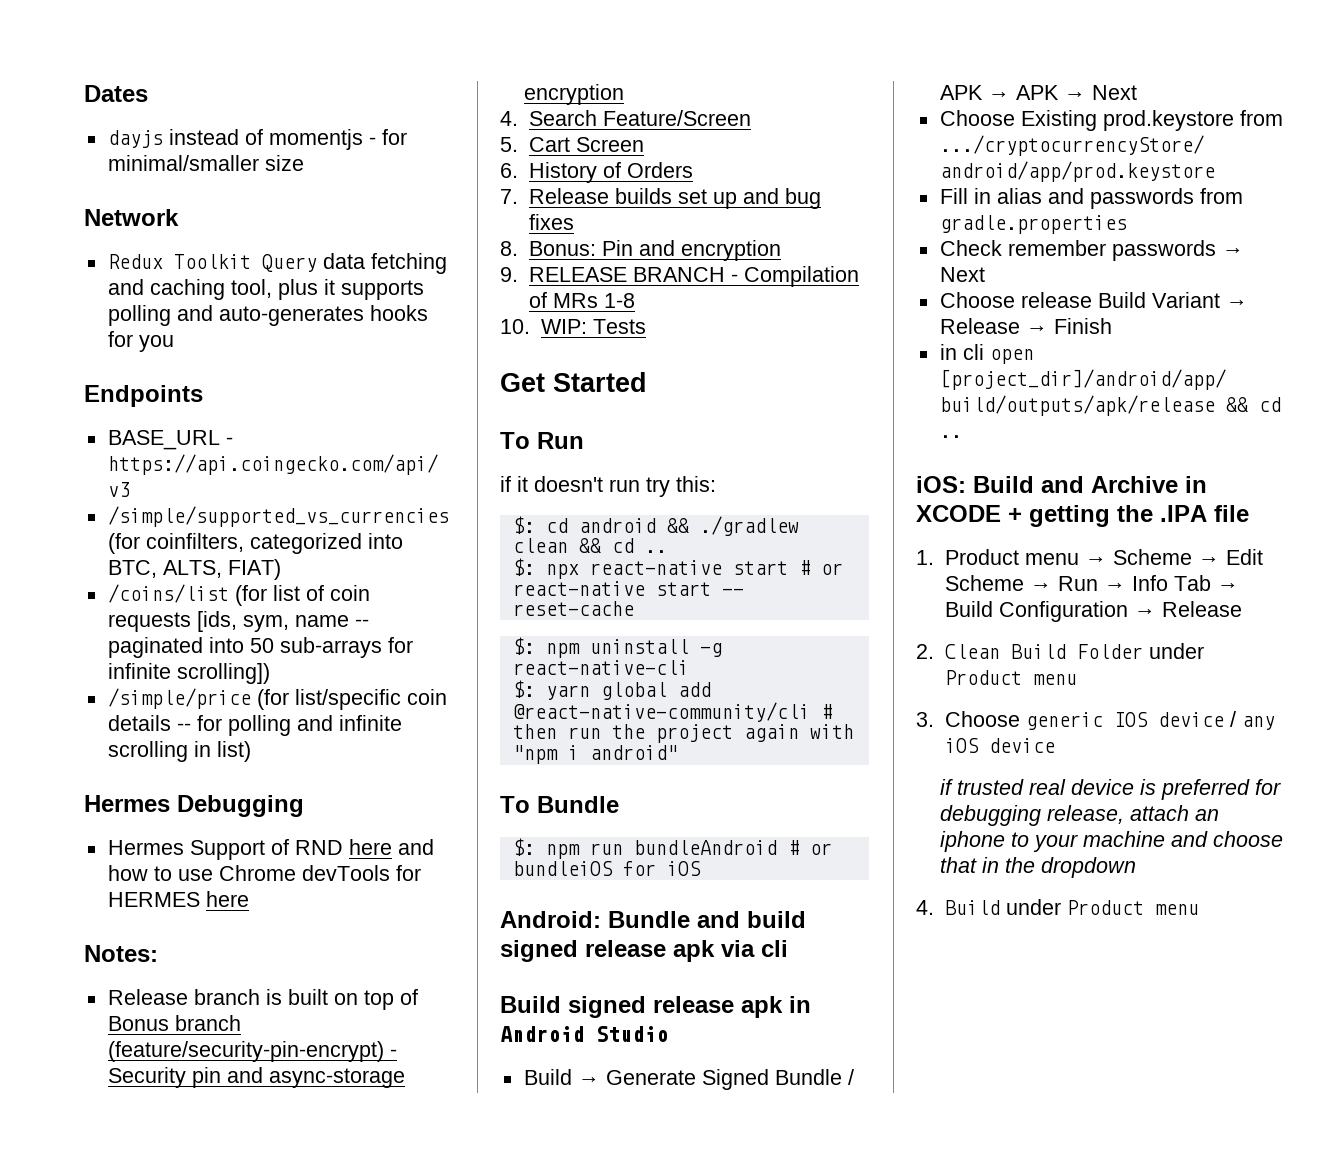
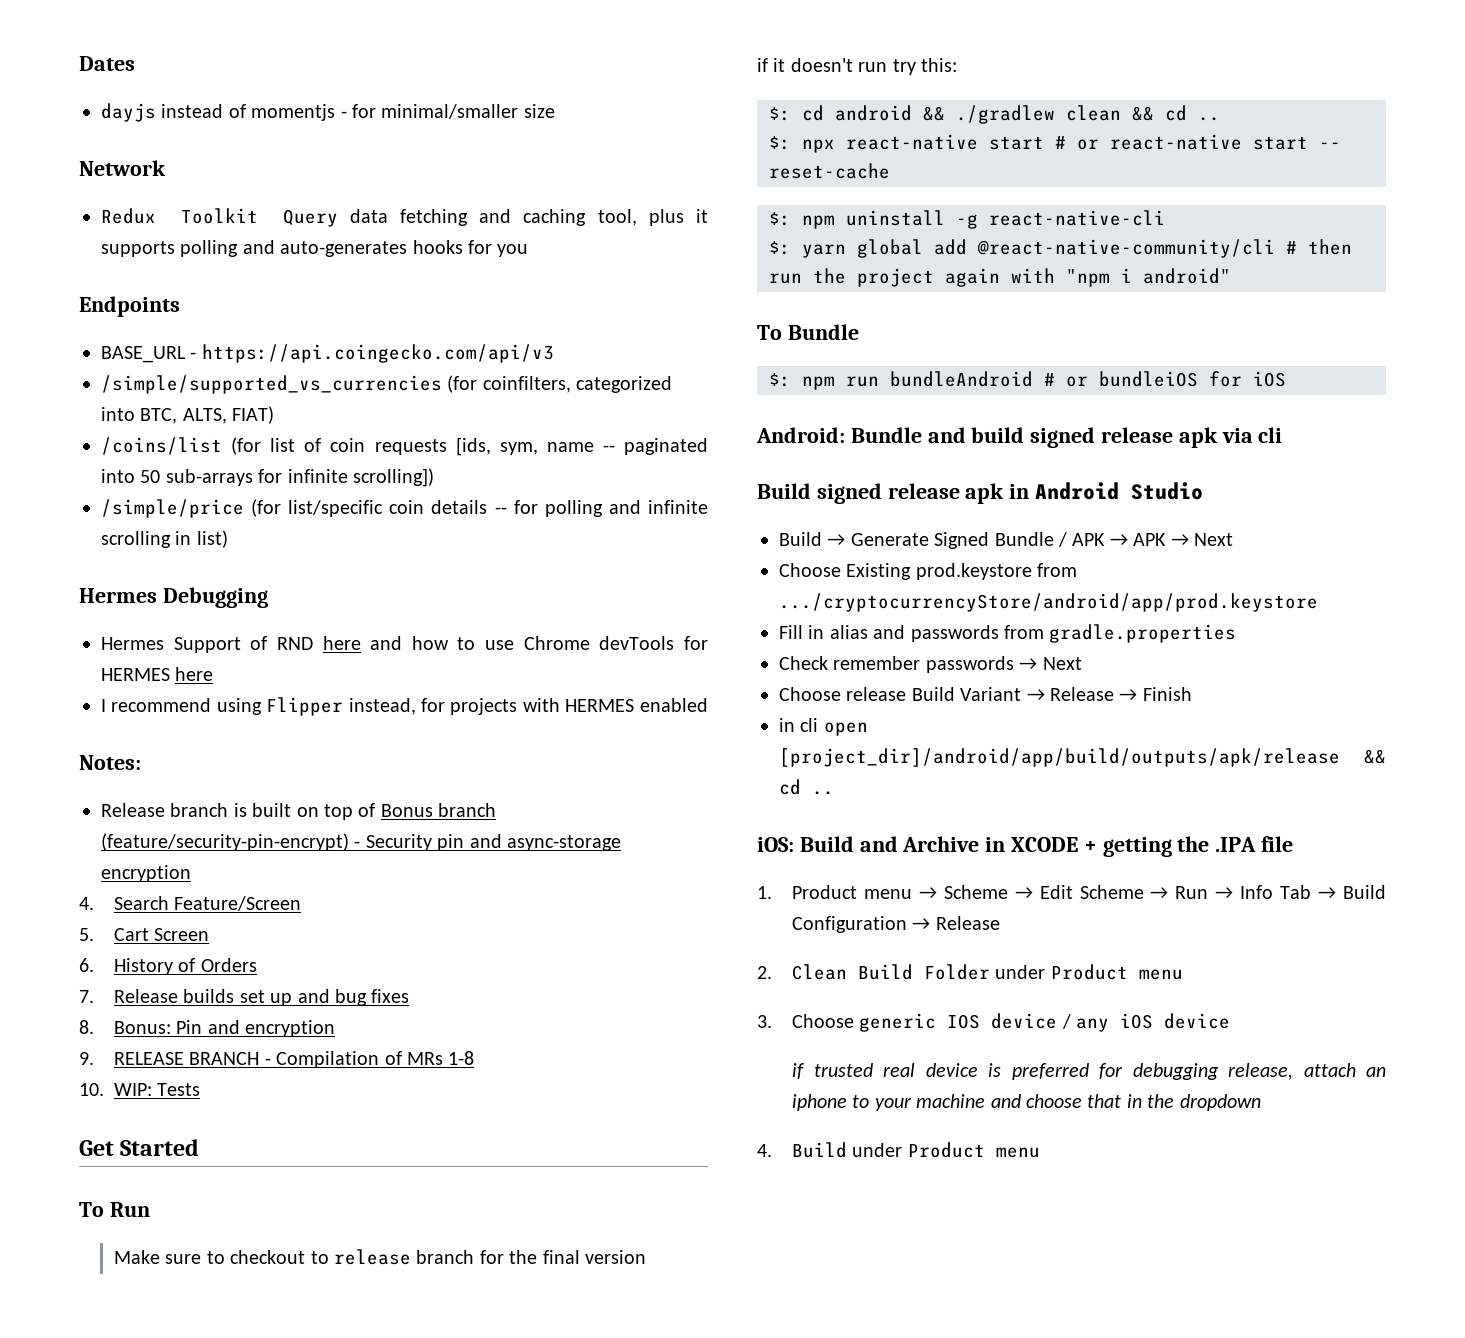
(249, 899) none -> [101,697,708,716] // I recommend using Flipper instead, for projects with HERMES enabled
(584, 440) none -> [114,1249,647,1265] // Make sure to checkout to release branch for the final version

